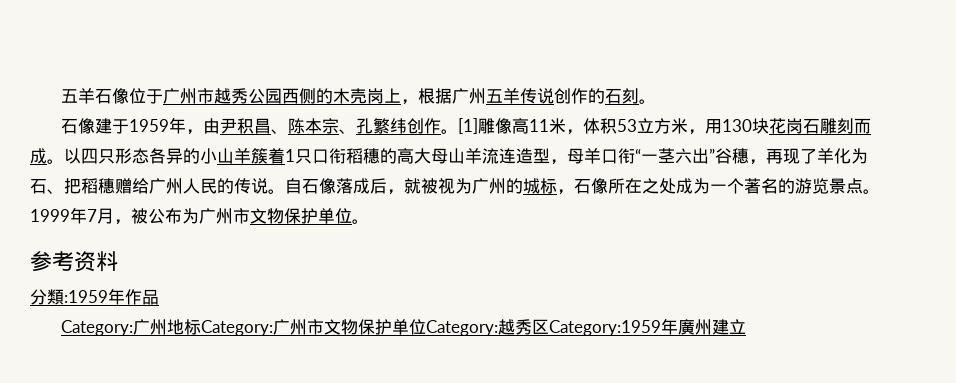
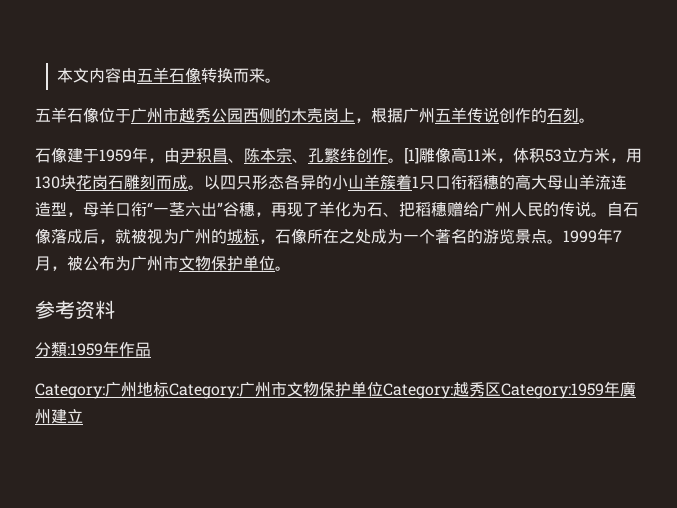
(61, 96) none -> [57,67,282,83] 本文内容由五羊石像转换而来。 //

